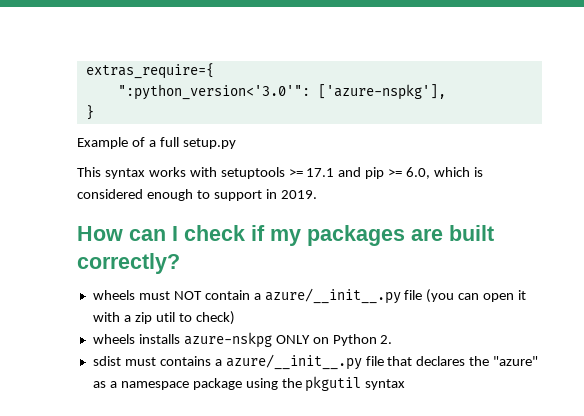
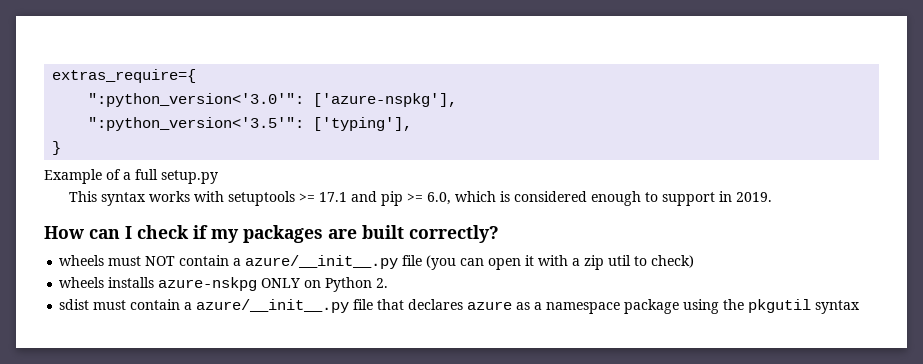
(446, 92) none -> [88,117,413,131] // ":python_version<'3.5'": ['typing'],
[159,356,211,366] contains -> [130,299,181,310] contain
[469,356,539,366] the "azure" -> [467,301,513,310] azure

